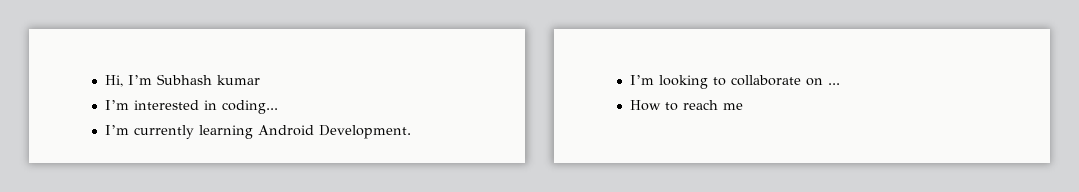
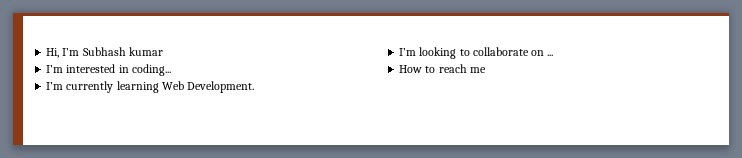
[257,125,314,136] Android -> [161,81,184,90] Web

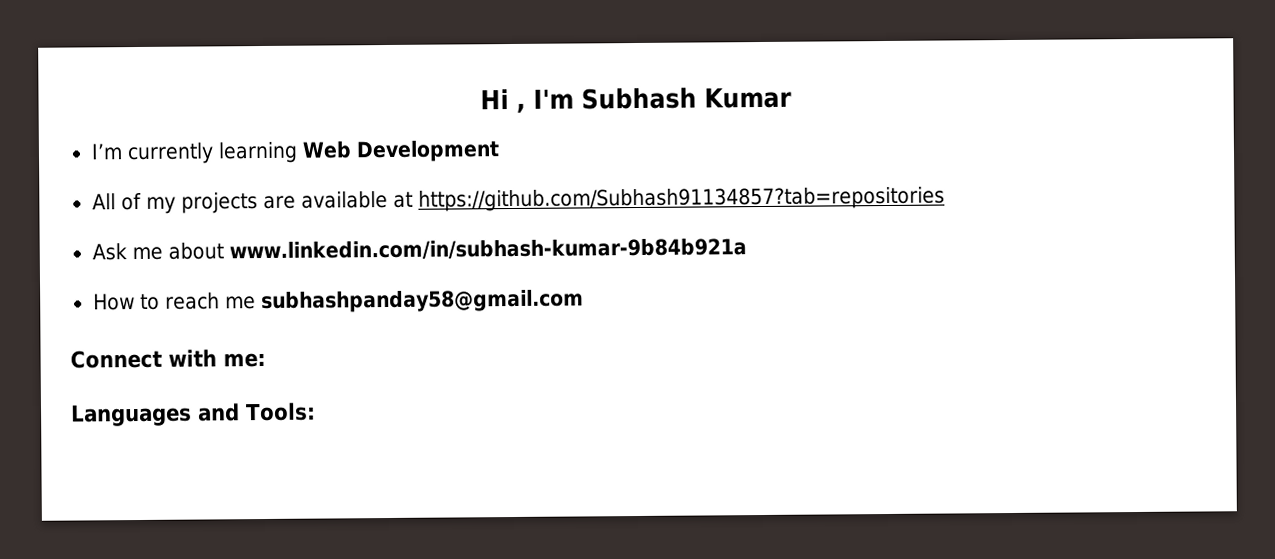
[46,47,163,58] [46,64,171,76] [46,81,255,93] [399,47,554,59] [399,64,486,73] Hi, I’m Subhash kumar // I’m interested in coding... // I’m currently learning Web Development. // I’m looking to collaborate on ... // How to reach me -> [480,87,792,113] [90,140,500,165] [91,186,945,214] [91,238,747,261] [92,289,584,314] [70,349,266,369] [70,402,316,427] Hi , I'm Subhash Kumar // I’m currently learning Web Development // All of my projects are available at https://github.com/Subhash91134857?tab=repositories // Ask me about www.linkedin.com/in/subhash-kumar-9b84b921a // How to reach me subhashpanday58@gmail.com // Connect with me: // Languages and Tools:

